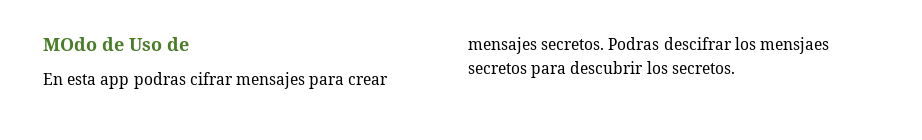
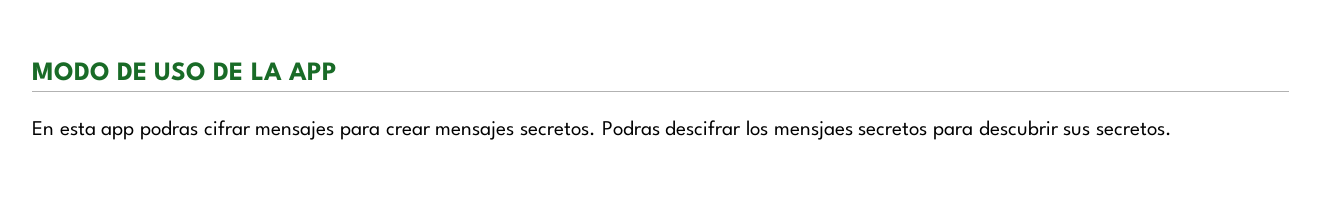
[43,37,189,51] MOdo de Uso de -> [32,62,337,81] MODO DE USO DE LA APP
[646,61,668,74] los -> [1063,126,1091,136] sus

